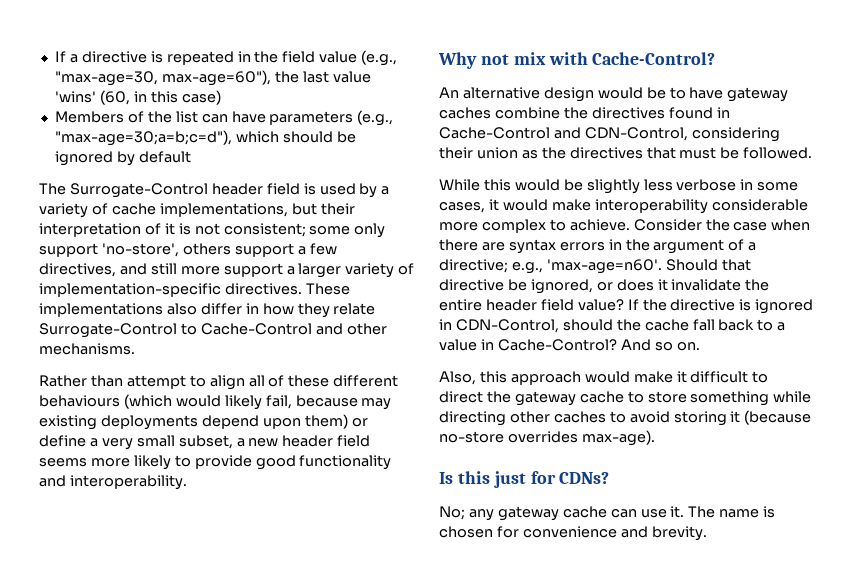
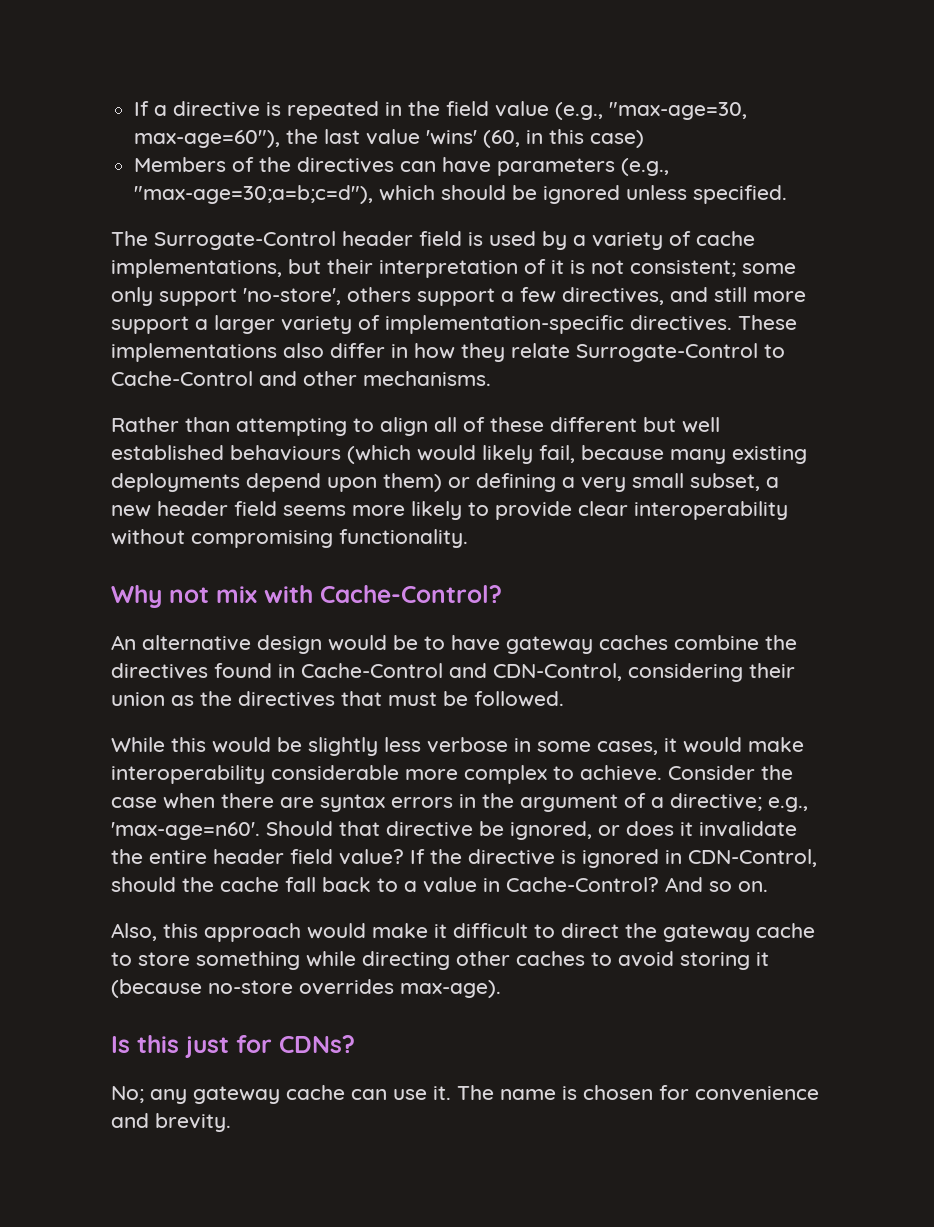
[175,111,198,123] list -> [297,157,395,173] directives
[116,151,191,166] by default -> [626,185,788,204] unless specified.
[126,375,186,389] attempt -> [236,418,347,436] attempting
(399, 381) none -> [643,417,720,433] [111,445,224,460] but well established
[361,398,392,410] may -> [670,449,726,464] many
[39,435,86,447] define -> [476,473,556,492] defining
[255,455,392,470] [39,475,187,490] good functionality and interoperability. -> [578,501,788,520] [111,529,468,548] clear interoperability without compromising functionality.

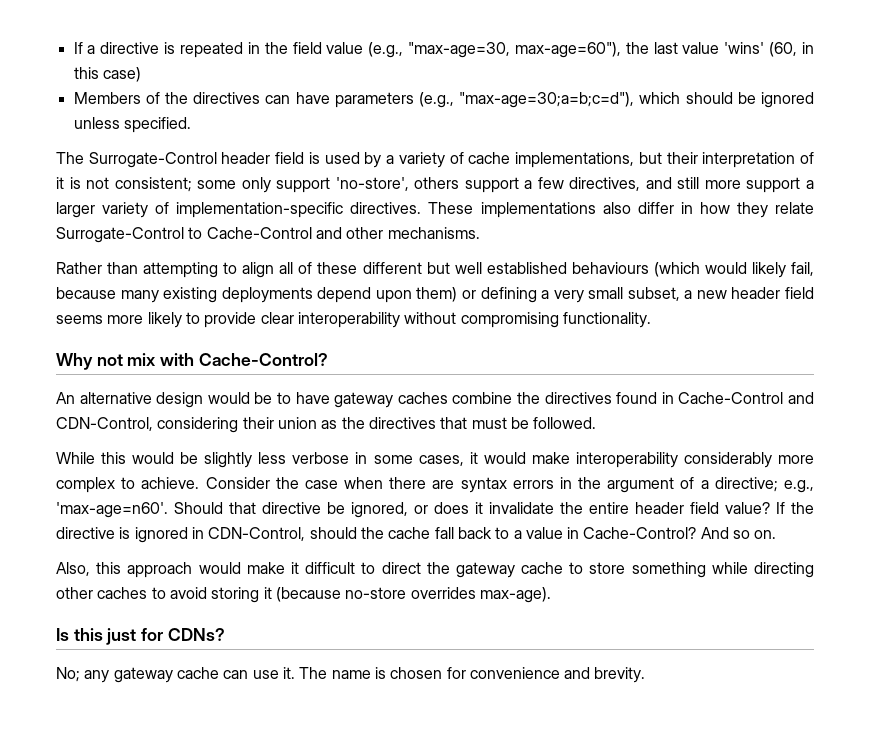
[271,765,399,780] considerable -> [683,452,772,468] considerably

